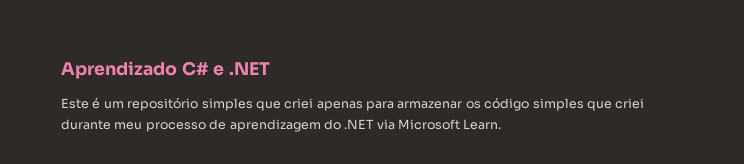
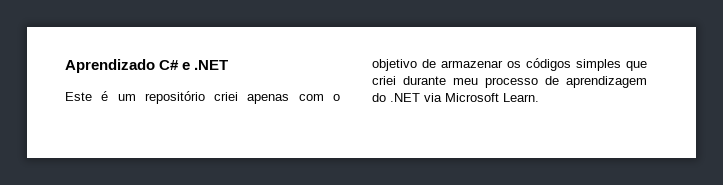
[201,98,394,111] simples que criei apenas para -> [214,92,340,104] [372,59,436,71] criei apenas com o objetivo de
[484,97,530,111] código -> [526,58,571,71] códigos

